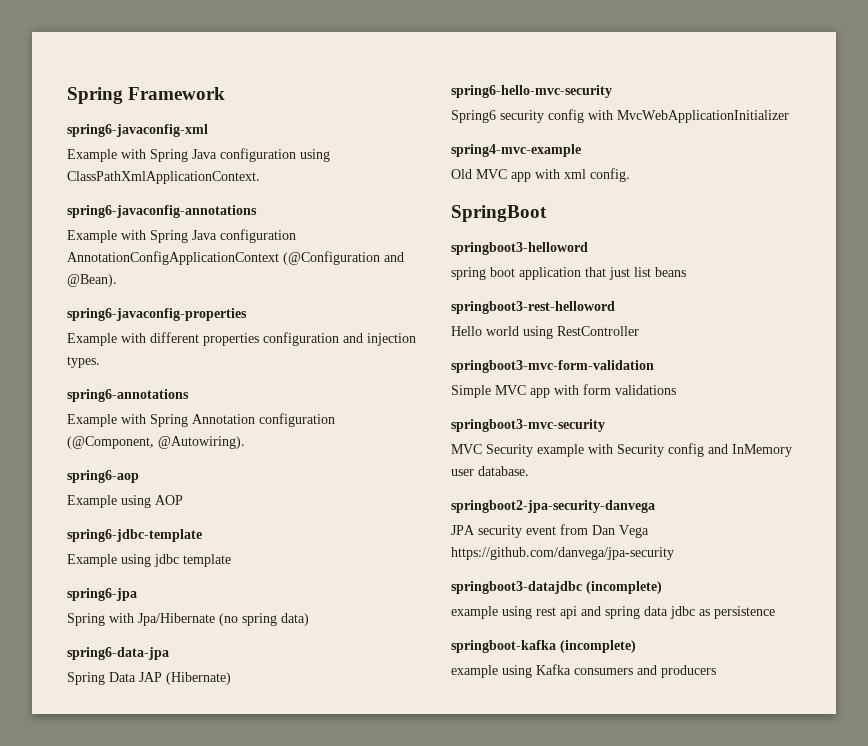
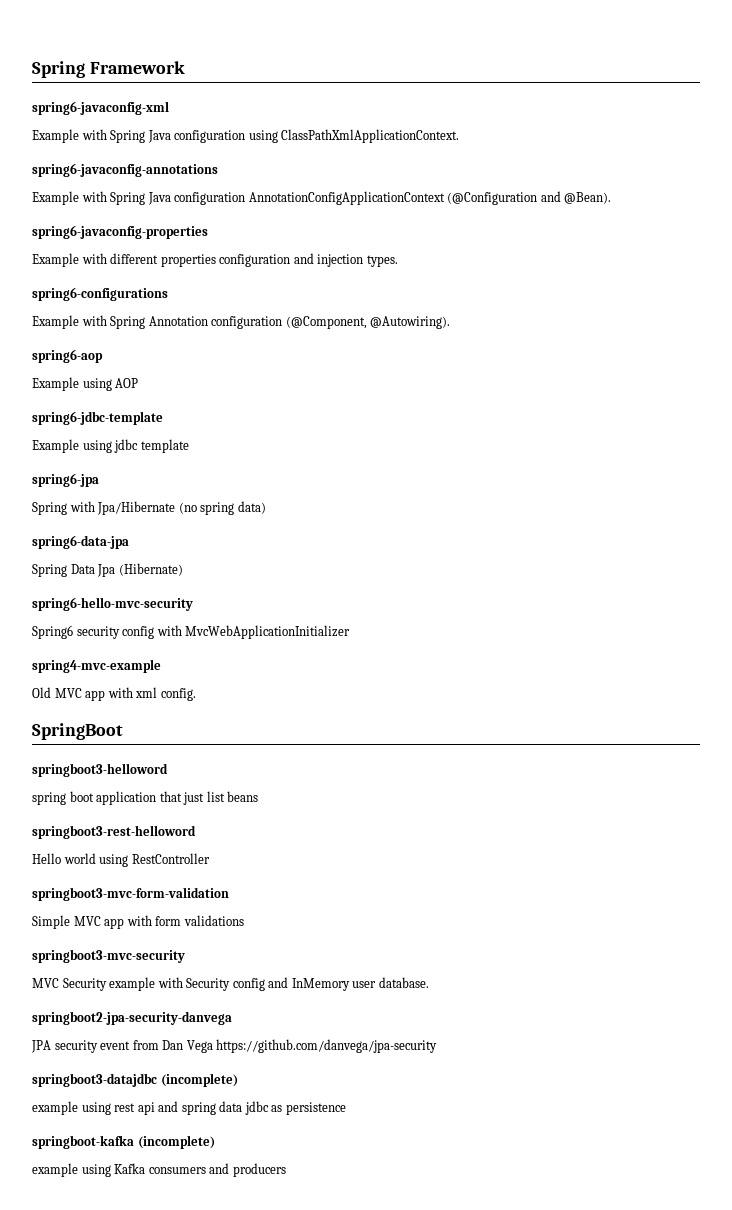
[67,389,189,402] spring6-annotations -> [32,287,168,301] spring6-configurations
[139,672,162,682] JAP -> [97,564,116,577] Jpa

